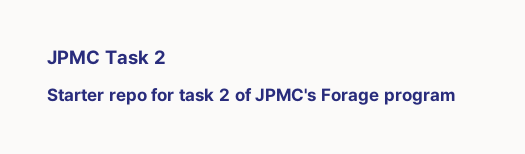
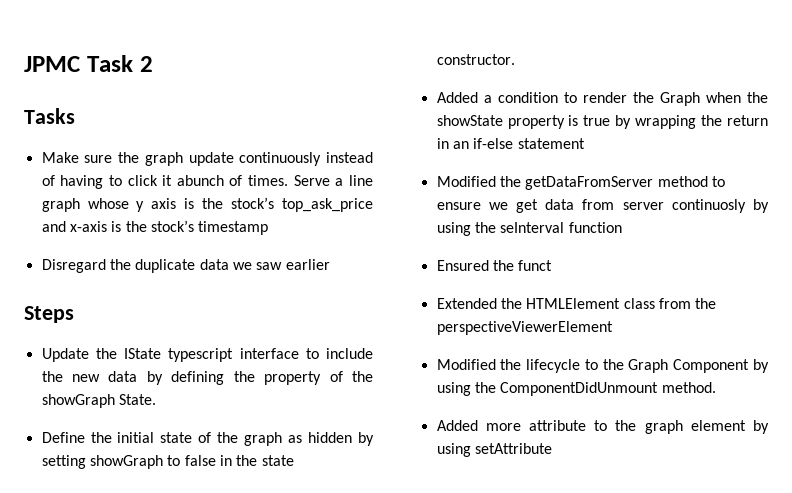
[47,88,455,105] Starter repo for task 2 of JPMC's Forage program -> [24,108,75,124] [41,152,373,166] [41,175,373,189] [41,197,373,212] [41,220,269,235] [41,259,330,273] [24,306,74,323] [41,348,373,362] [41,371,374,385] [41,394,156,408] [41,432,375,446] [41,455,294,469] [436,54,515,65] [436,92,768,106] [436,115,768,129] [436,138,585,149] [436,176,725,190] [436,199,769,213] [436,222,622,236] [436,260,553,271] [436,298,717,309] [436,321,613,335] [436,359,769,373] [436,382,716,396] [436,420,769,434] [436,443,552,457] Tasks // Make sure the graph update continuously instead of having to click it abunch of times. Serve a line graph whose y axis is the stock’s top_ask_price and x-axis is the stock’s timestamp // Disregard the duplicate data we saw earlier // Steps // Update the IState typescript interface to include the new data by defining the property of the showGraph State. // Define the initial state of the graph as hidden by setting showGraph to false in the state constructor. // Added a condition to render the Graph when the showState property is true by wrapping the return in an if-else statement // Modified the getDataFromServer method to ensure we get data from server continuosly by using the seInterval function // Ensured the funct // Extended the HTMLElement class from the perspectiveViewerElement // Modified the lifecycle to the Graph Component by using the ComponentDidUnmount method. // Added more attribute to the graph element by using setAttribute

